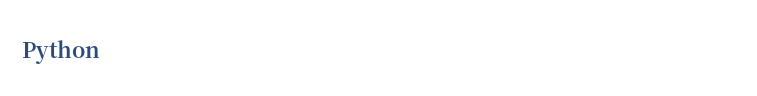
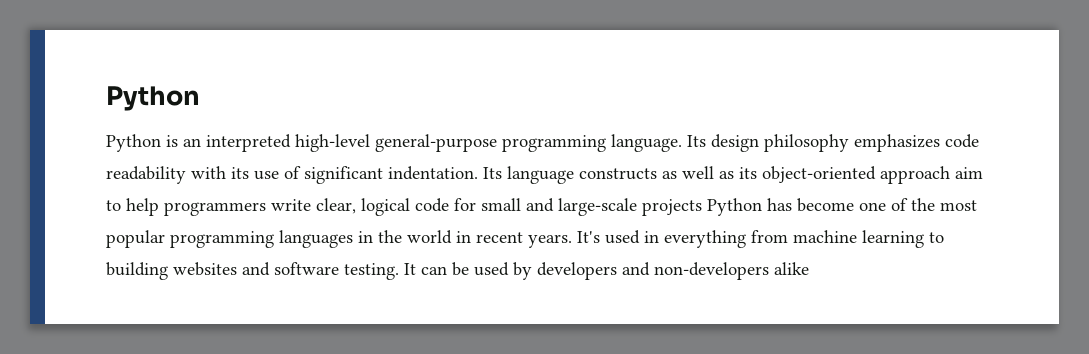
[22,40,100,64] Python -> [106,86,200,111] [106,134,979,152] [106,166,983,184] [106,198,977,216] [106,230,944,248] [106,262,809,280] Python // Python is an interpreted high-level general-purpose programming language. Its design philosophy emphasizes code readability with its use of significant indentation. Its language constructs as well as its object-oriented approach aim to help programmers write clear, logical code for small and large-scale projects Python has become one of the most popular programming languages in the world in recent years. It's used in everything from machine learning to building websites and software testing. It can be used by developers and non-developers alike

